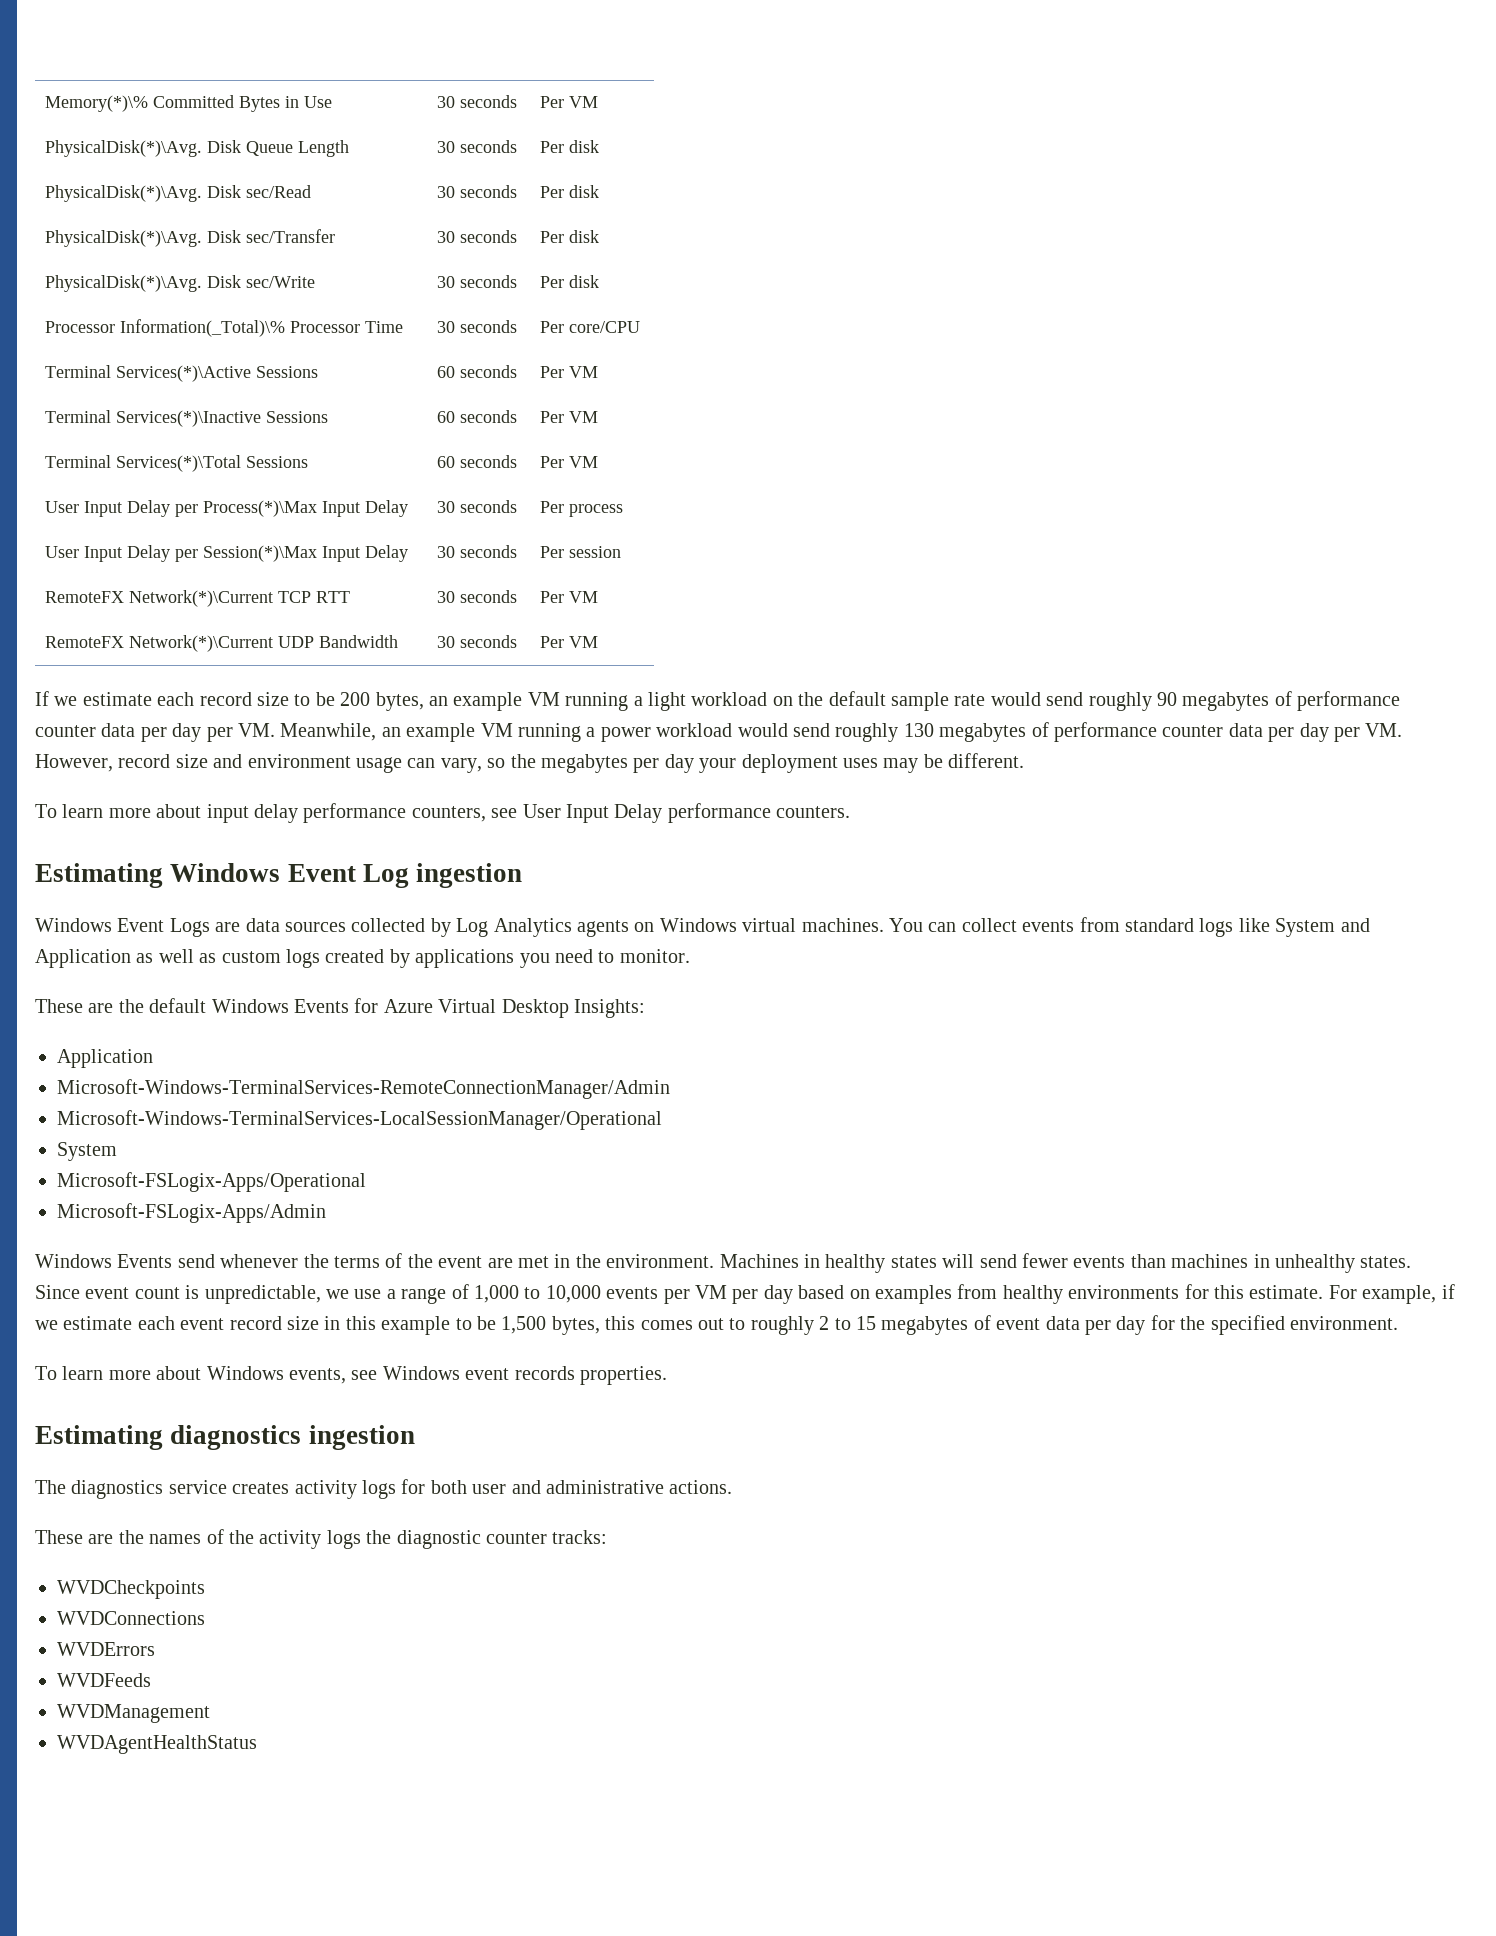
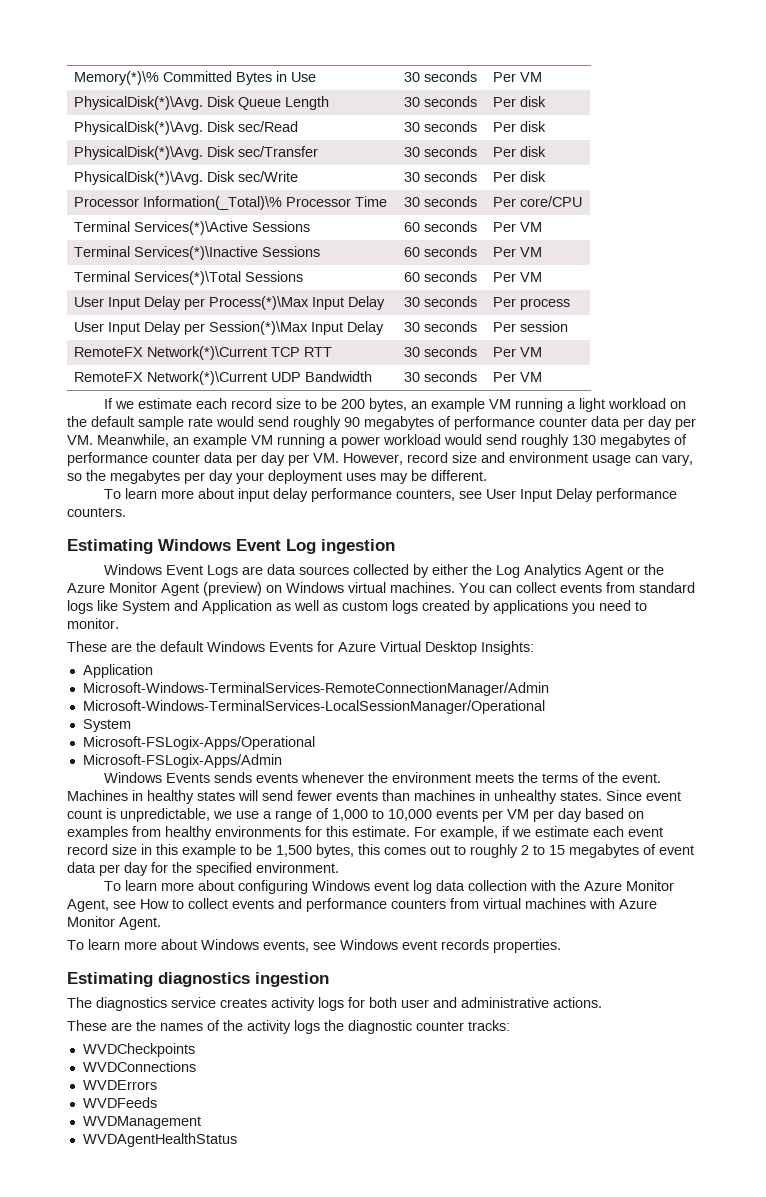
[456,918,629,937] Log Analytics agents -> [431,564,664,578] [67,582,262,596] either the Log Analytics Agent or the Azure Monitor Agent (preview)
[177,1253,715,1268] send whenever the terms of the event are met in the environment. -> [213,772,661,783] sends events whenever the environment meets the terms of the event.
(1398, 1323) none -> [103,880,674,894] [67,898,657,912] [67,916,161,930] // To learn more about configuring Windows event log data collection with the Azure Monitor Agent, see How to collect events and performance counters from virtual machines with Azure Monitor Agent.

